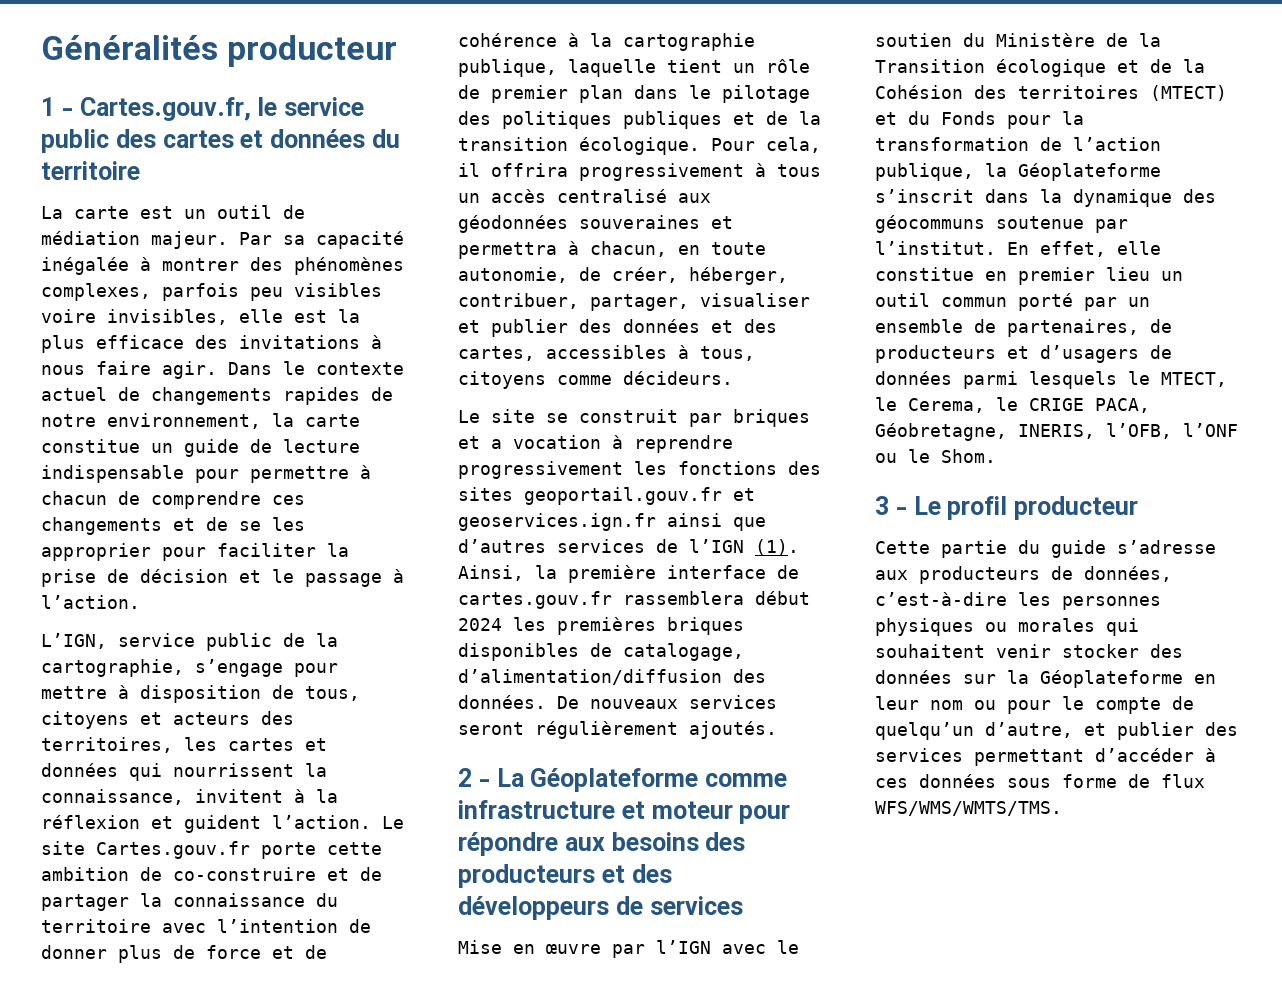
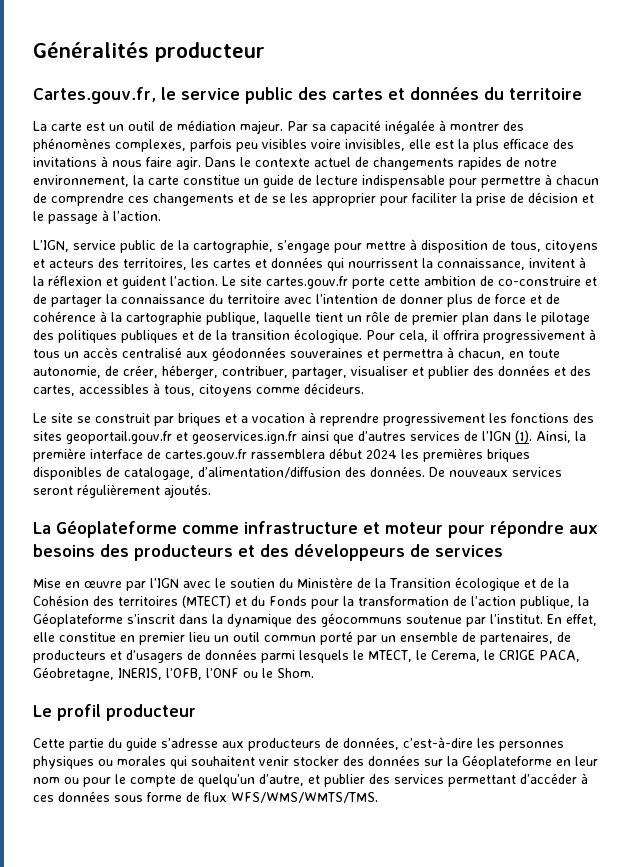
[41,97,73,116] 1 - -> (265, 52) none
[96,841,250,859] Cartes.gouv.fr -> [266,276,348,289] cartes.gouv.fr
[458,768,490,787] 2 - -> (211, 491) none
[875,496,907,515] 3 - -> (314, 673) none

